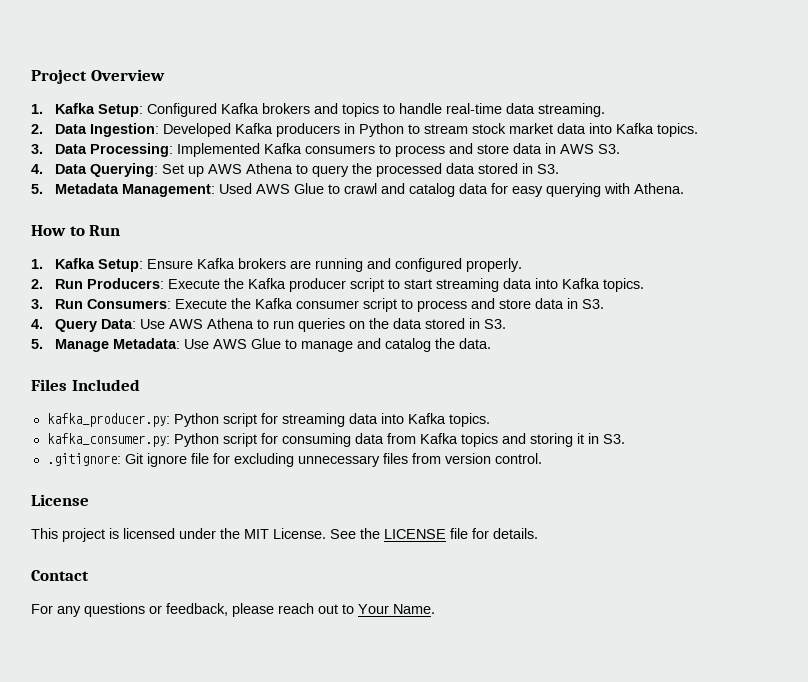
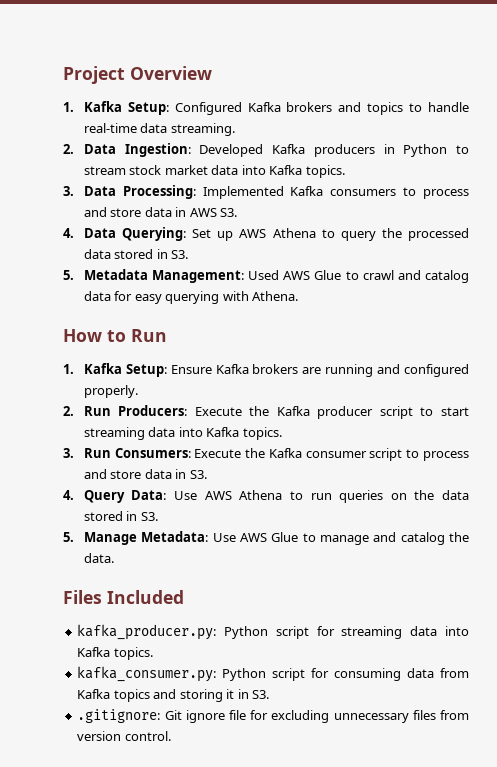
[31,494,89,506] [31,528,538,542] [31,570,89,581] [31,603,435,617] // License // This project is licensed under the MIT License. See the LICENSE file for details. // Contact // For any questions or feedback, please reach out to Your Name. -> (171, 736) none

